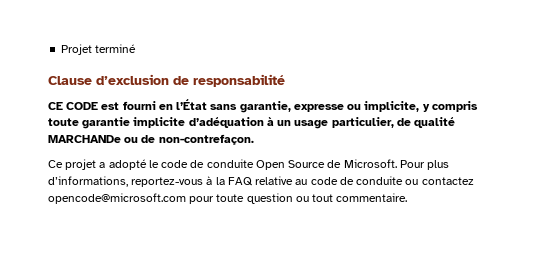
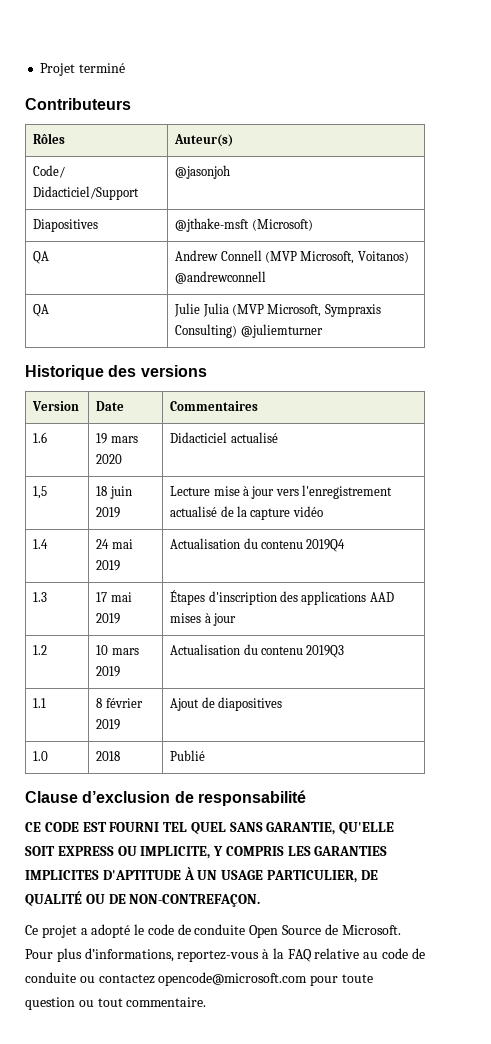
(137, 48) none -> [25,98,131,110] [33,133,66,144] [174,134,234,147] [33,165,66,178] [33,186,140,200] [175,165,231,179] [33,219,99,232] [175,218,313,232] [33,251,50,264] [175,250,409,264] [175,271,267,284] [33,304,50,317] [174,303,381,317] [175,324,323,338] [25,365,207,380] [32,401,80,411] [96,401,125,411] [170,401,259,411] [33,432,48,443] [96,433,138,444] [96,454,123,464] [170,432,278,443] [33,486,48,499] [96,486,132,499] [96,507,121,518] [170,485,393,499] [170,506,323,520] [33,539,49,549] [96,539,133,549] [96,560,121,571] [170,538,346,552] [33,592,48,602] [96,592,132,602] [96,613,121,624] [170,590,394,605] [170,613,236,626] [33,645,48,655] [96,645,139,655] [96,666,121,677] [170,644,345,658] [33,698,47,708] [96,698,143,708] [96,719,121,730] [170,697,282,711] [33,751,49,761] [96,751,121,761] [170,750,206,761] // Contributeurs // Rôles | Auteur(s) // Code/ Didacticiel/Support | @jasonjoh // Diapositives | @jthake-msft (Microsoft) // QA | Andrew Connell (MVP Microsoft, Voitanos) @andrewconnell // QA | Julie Julia (MVP Microsoft, Sympraxis Consulting) @juliemturner // Historique des versions // Version | Date | Commentaires // 1.6 | 19 mars 2020 | Didacticiel actualisé // 1,5 | 18 juin 2019 | Lecture mise à jour vers l'enregistrement actualisé de la capture vidéo // 1.4 | 24 mai 2019 | Actualisation du contenu 2019Q4 // 1.3 | 17 mai 2019 | Étapes d'inscription des applications AAD mises à jour // 1.2 | 10 mars 2019 | Actualisation du contenu 2019Q3 // 1.1 | 8 février 2019 | Ajout de diapositives // 1.0 | 2018 | Publié
[101,99,478,113] [48,117,456,129] [48,134,254,145] est fourni en l’État sans garantie, expresse ou implicite, y compris toute garantie implicite d’adéquation à un usage particulier, de qualité MARCHANDe ou de non-contrefaçon. -> [82,822,395,835] [25,846,388,859] [25,867,378,883] [25,891,261,907] EST FOURNI TEL QUEL SANS GARANTIE, QU'ELLE SOIT EXPRESS OU IMPLICITE, Y COMPRIS LES GARANTIES IMPLICITES D'APTITUDE À UN USAGE PARTICULIER, DE QUALITÉ OU DE NON-CONTREFAÇON.

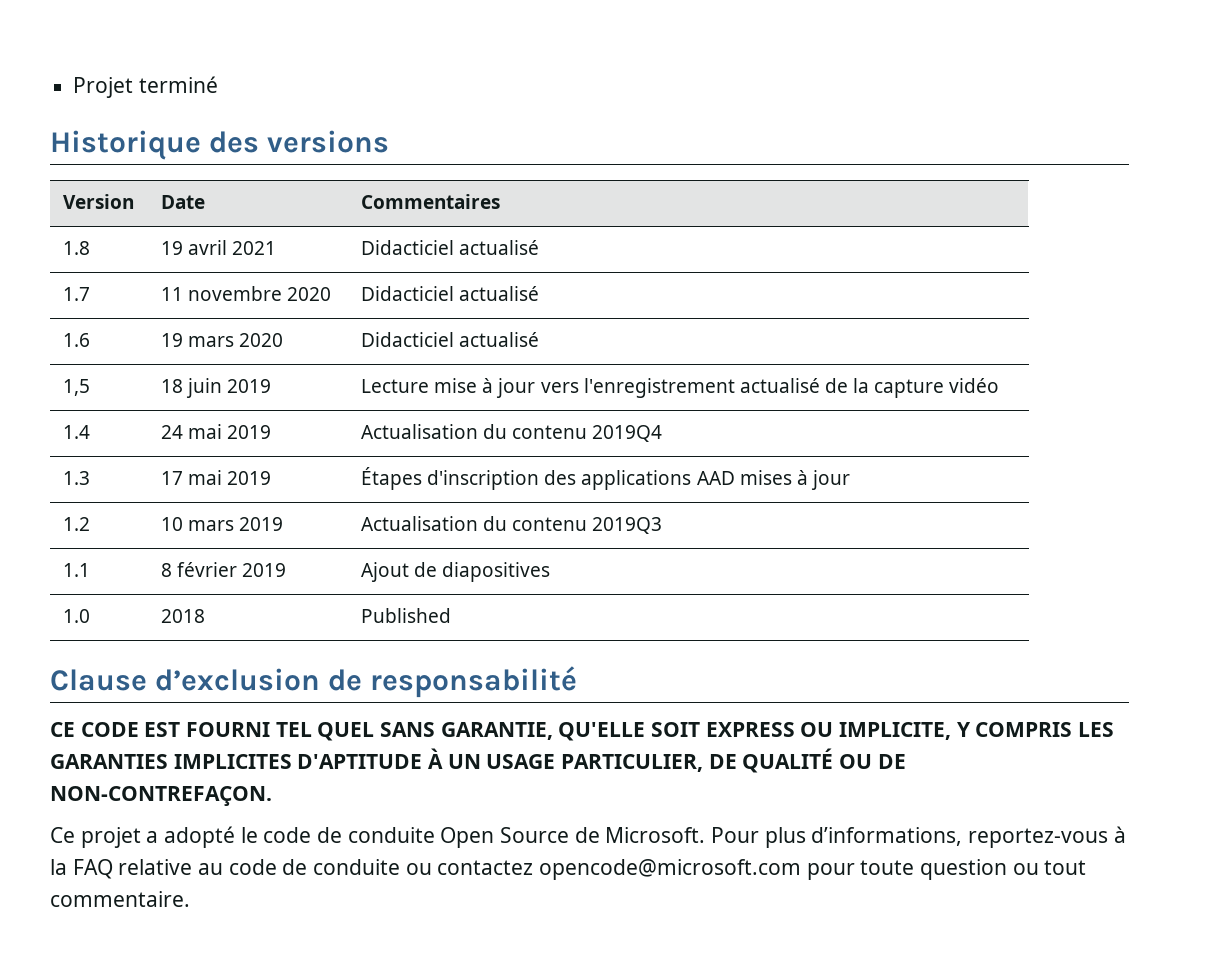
[25,98,131,110] [33,133,66,144] [174,134,234,147] [33,165,66,178] [33,186,140,200] [175,165,231,179] [33,219,99,232] [175,218,313,232] [33,251,50,264] [175,250,409,264] [175,271,267,284] [33,304,50,317] [174,303,381,317] [175,324,323,338] // Contributeurs // Rôles | Auteur(s) // Code/ Didacticiel/Support | @jasonjoh // Diapositives | @jthake-msft (Microsoft) // QA | Andrew Connell (MVP Microsoft, Voitanos) @andrewconnell // QA | Julie Julia (MVP Microsoft, Sympraxis Consulting) @juliemturner -> (218, 84) none
(259, 406) none -> [63,241,91,255] [161,240,277,255] [361,240,540,255] [63,287,91,301] [161,286,332,301] [361,286,540,301] // 1.8 | 19 avril 2021 | Didacticiel actualisé // 1.7 | 11 novembre 2020 | Didacticiel actualisé
[170,750,206,761] Publié -> [361,608,452,623] Published

